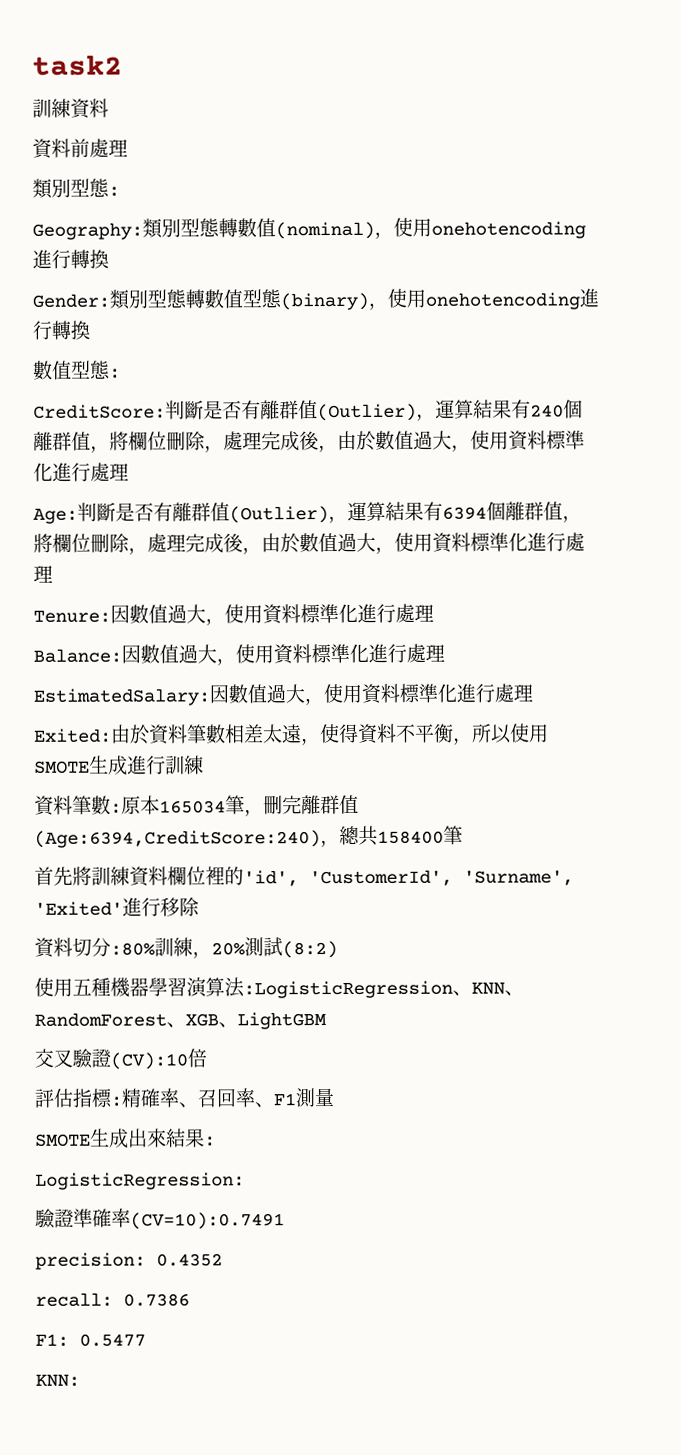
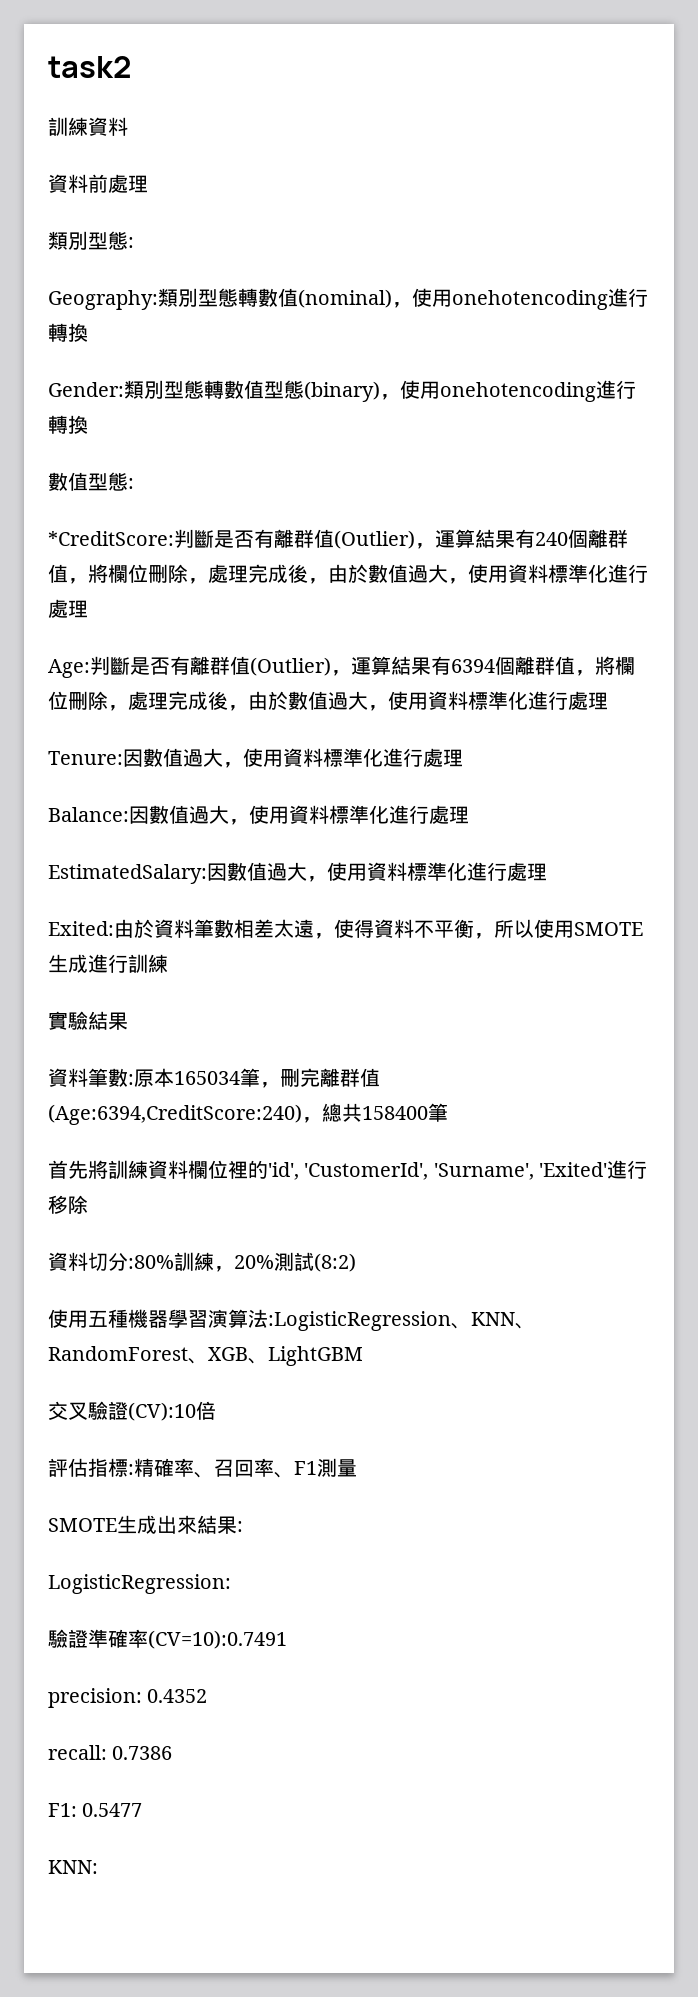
[33,404,166,419] CreditScore: -> [48,531,174,546] *CreditScore:
(204, 765) none -> [48,1011,128,1030] // 實驗結果

